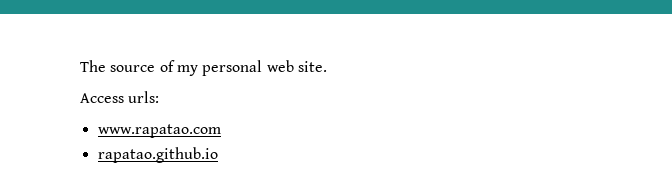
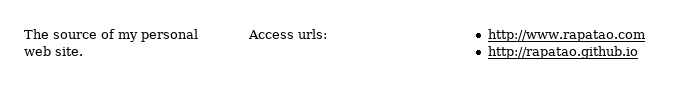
[97,124,221,138] [97,147,218,163] www.rapatao.com // rapatao.github.io -> [487,29,645,42] [487,46,638,59] http://www.rapatao.com // http://rapatao.github.io

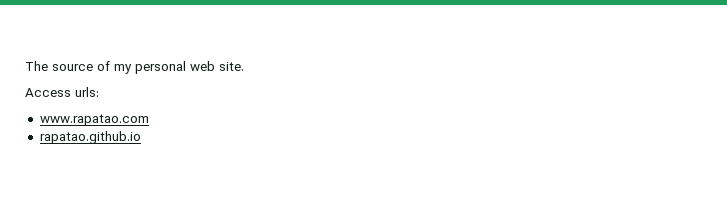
[487,29,645,42] [487,46,638,59] http://www.rapatao.com // http://rapatao.github.io -> [39,114,149,126] [39,131,141,144] www.rapatao.com // rapatao.github.io

